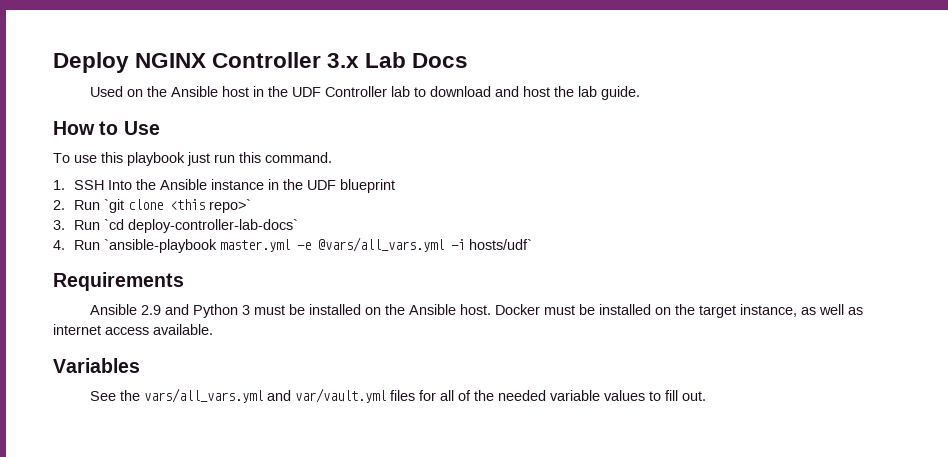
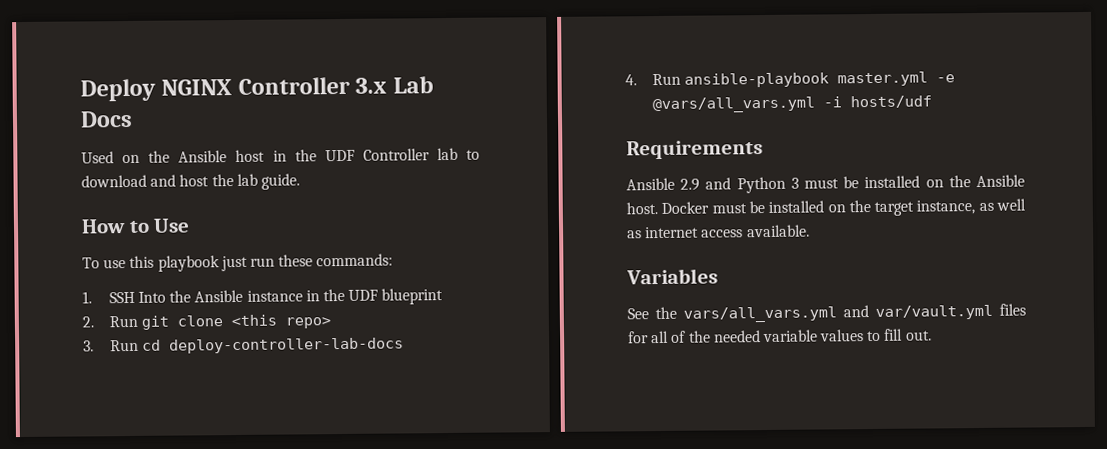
[239,152,332,163] this command. -> [278,253,394,267] these commands:
[104,199,125,213] `git -> [141,315,170,330] git
[209,199,252,213] repo>` -> [285,317,332,329] repo>
[104,219,299,233] `cd deploy-controller-lab-docs` -> [142,337,405,354] cd deploy-controller-lab-docs
[104,239,218,253] `ansible-playbook -> [684,72,830,88] ansible-playbook
[469,239,533,250] hosts/udf` -> [849,95,932,109] hosts/udf

